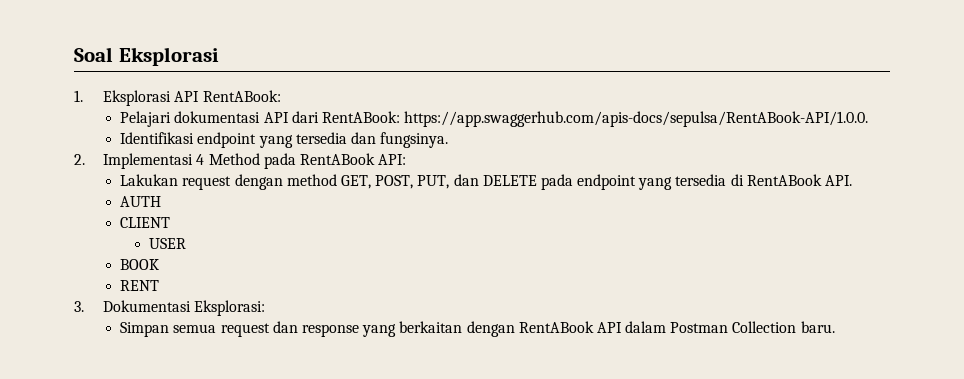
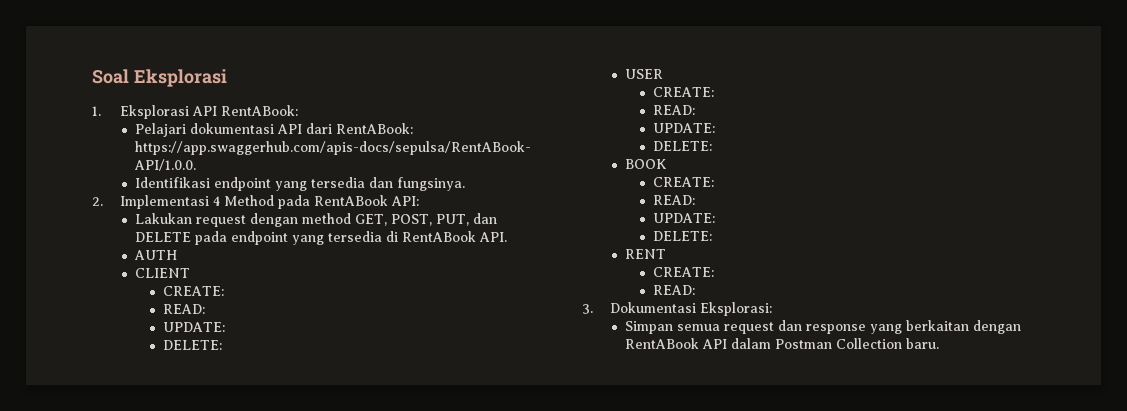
[149,238,187,249] [120,259,160,270] USER // BOOK -> [162,286,224,296] [162,304,205,314] [162,322,225,332] [162,340,222,350] [625,69,664,79] [652,87,714,97] [652,105,695,115] [652,123,715,133] [652,141,712,151] [625,159,668,169] [652,177,714,187] [652,195,695,205] [652,213,715,223] [652,231,712,241] CREATE: // READ: // UPDATE: // DELETE: // USER // CREATE: // READ: // UPDATE: // DELETE: // BOOK // CREATE: // READ: // UPDATE: // DELETE:
(160, 285) none -> [652,267,714,277] [652,285,695,295] // CREATE: // READ:

